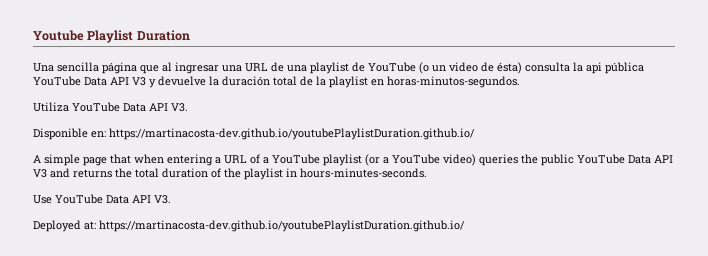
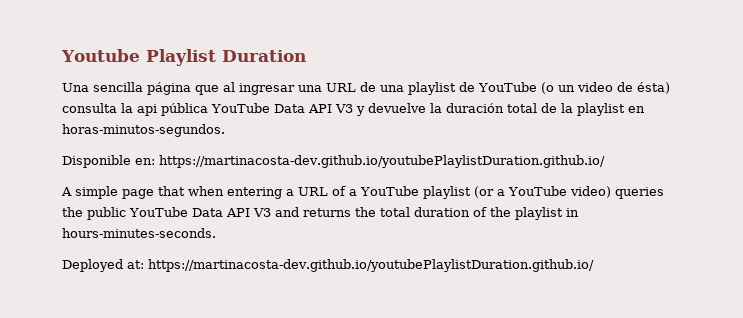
[33,102,188,112] // Utiliza YouTube Data API V3. -> (225, 130) none
[33,194,171,204] // Use YouTube Data API V3. -> (216, 233) none

